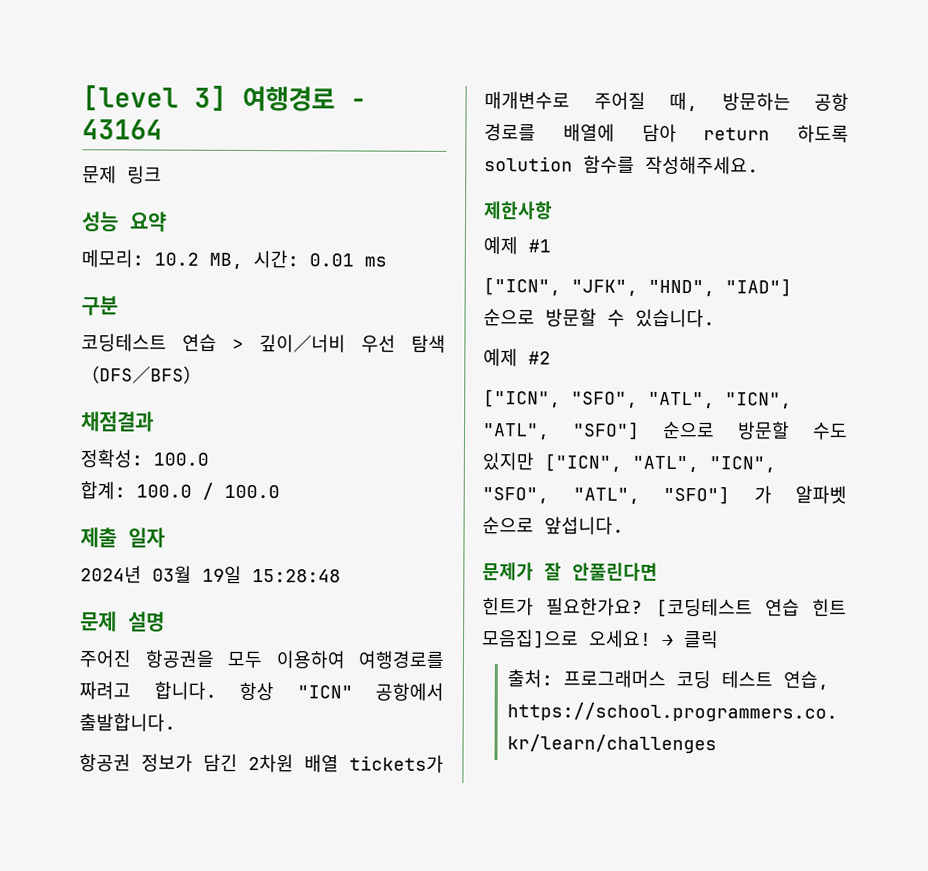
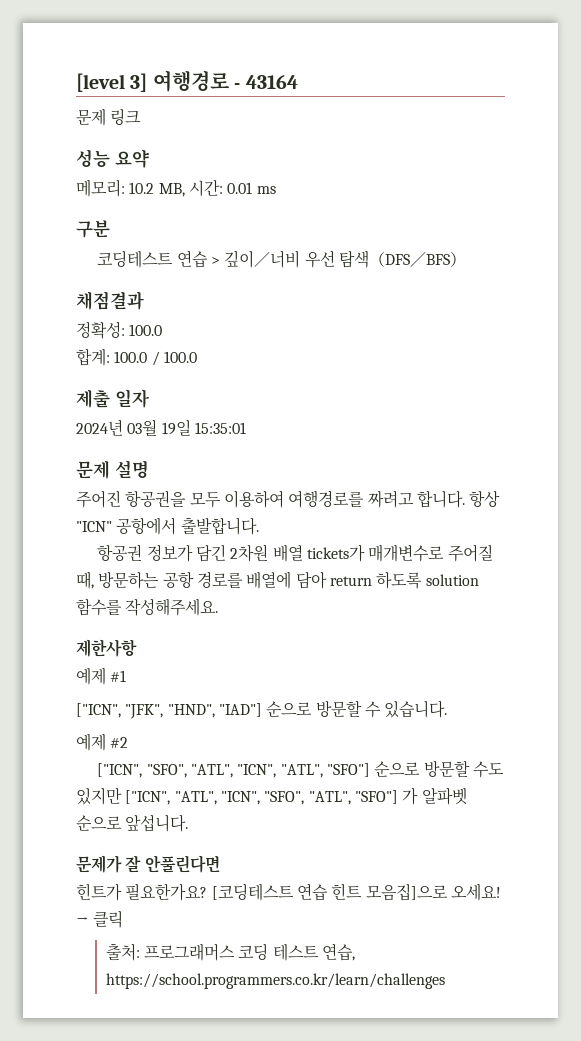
[252,569,341,583] 15:28:48 -> [194,422,246,434] 15:35:01

